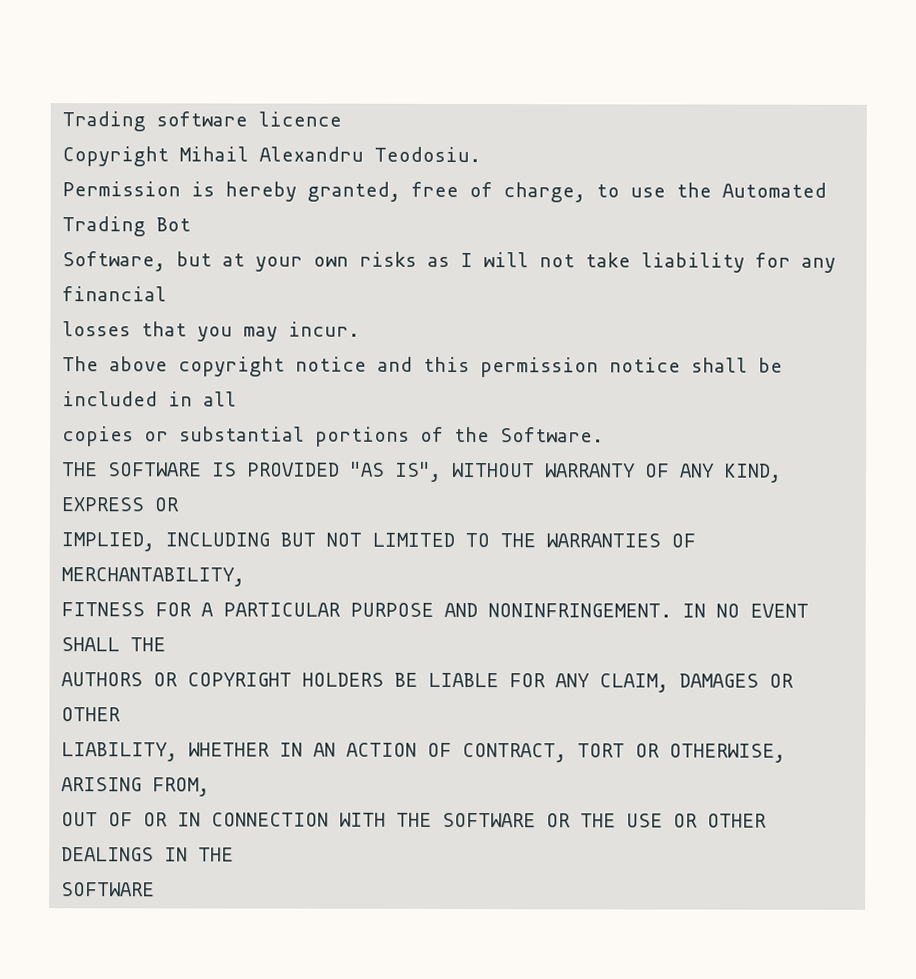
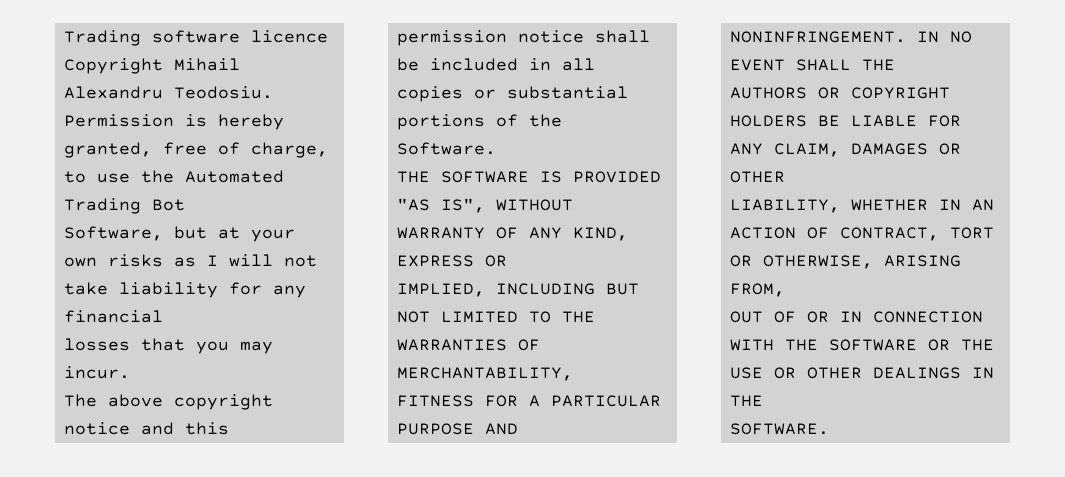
[61,882,156,897] SOFTWARE -> [730,423,830,435] SOFTWARE.

